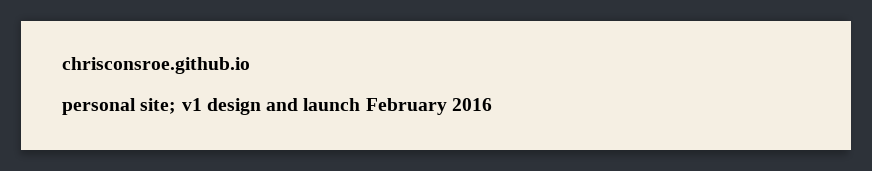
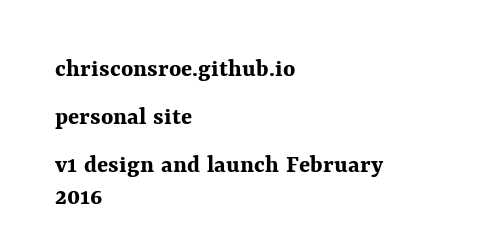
[140,98,177,114] site; -> [153,109,193,124] site //

